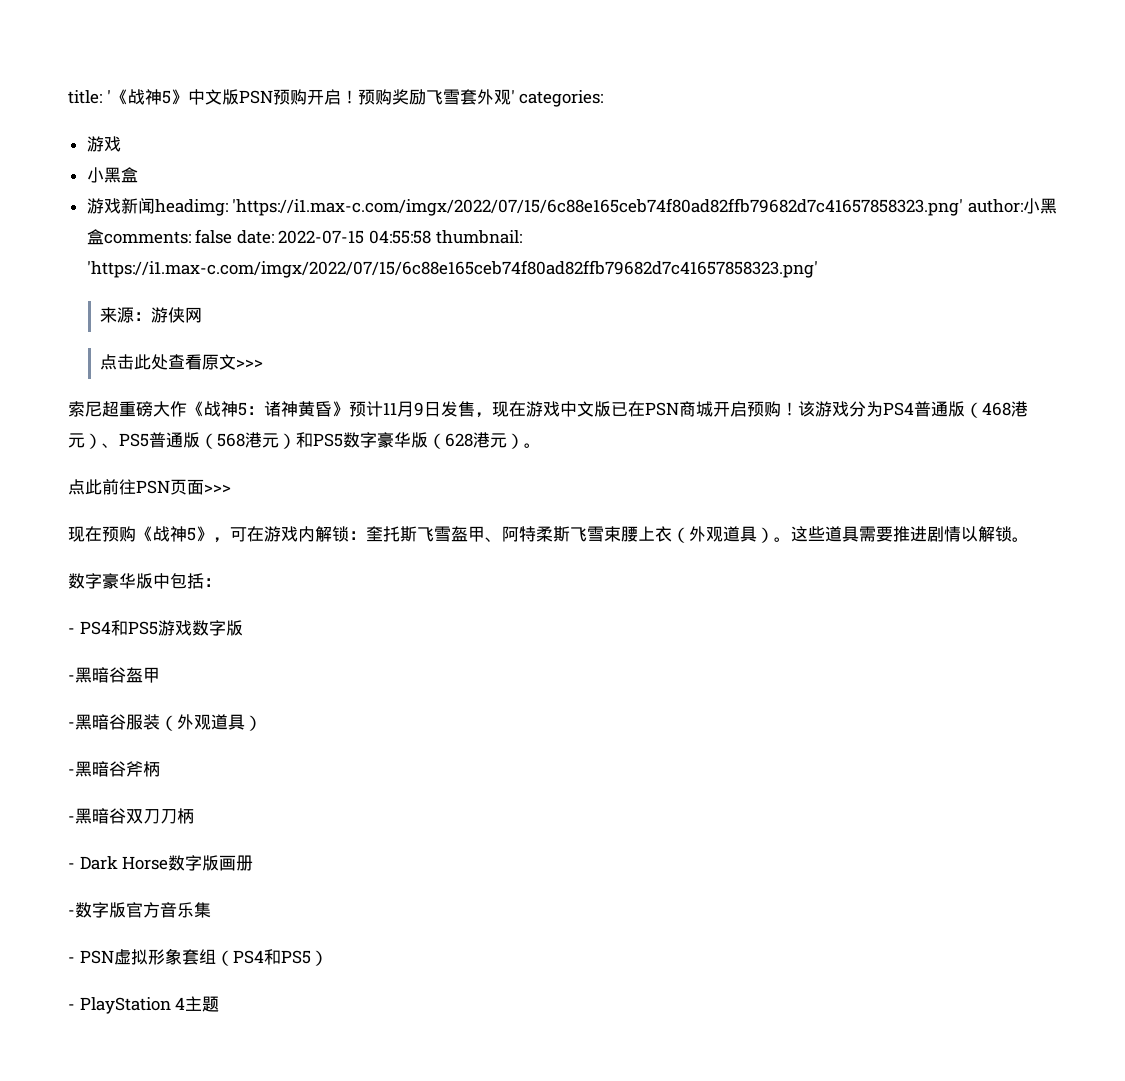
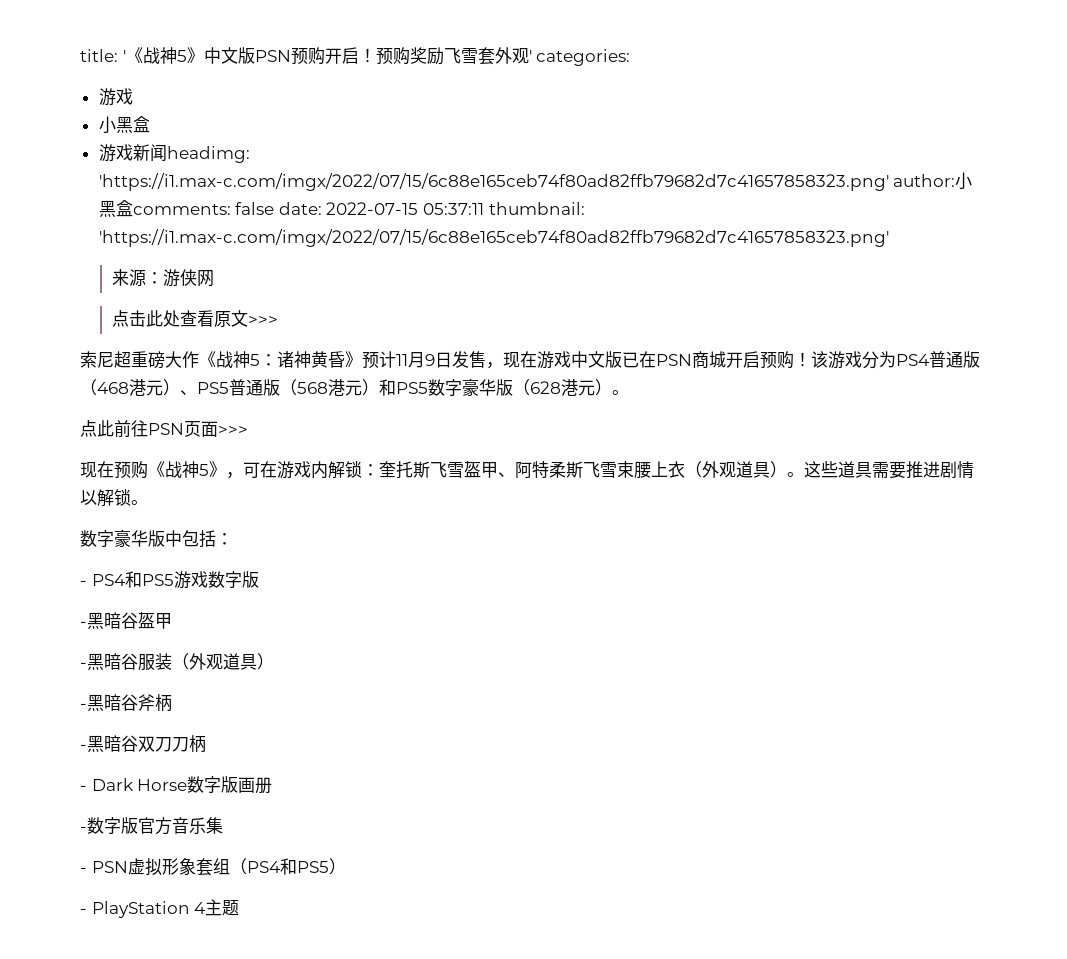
[369,230,432,244] 04:55:58 -> [423,203,485,215] 05:37:11

